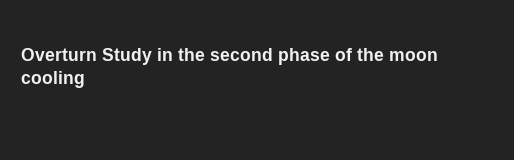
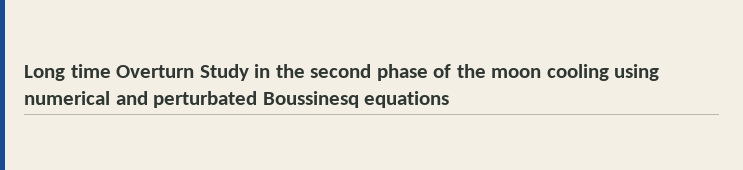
(21, 54) none -> [24,64,111,81] Long time
(85, 79) none -> [614,64,660,81] [24,91,450,108] using numerical and perturbated Boussinesq equations

